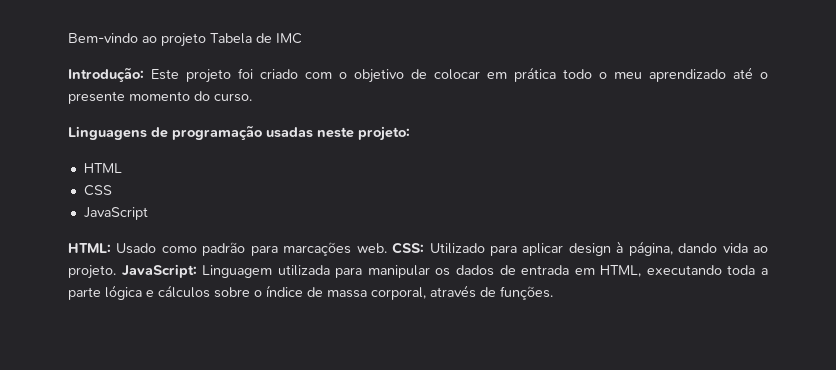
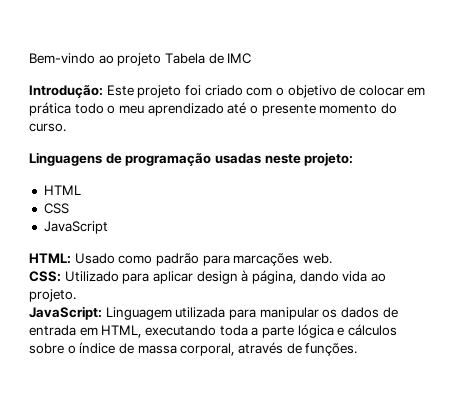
(387, 248) none -> (332, 258) //
(116, 272) none -> (76, 295) //

